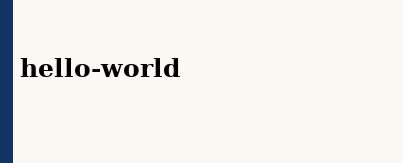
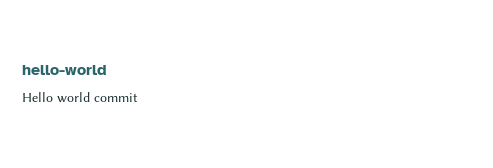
(180, 67) none -> [22,92,138,103] // Hello world commit

